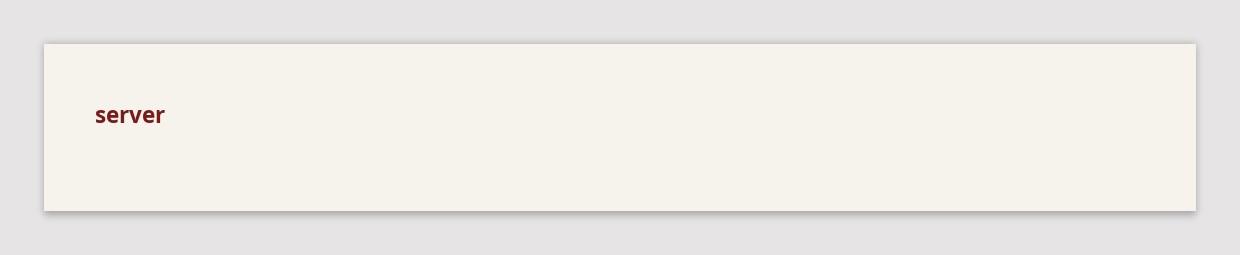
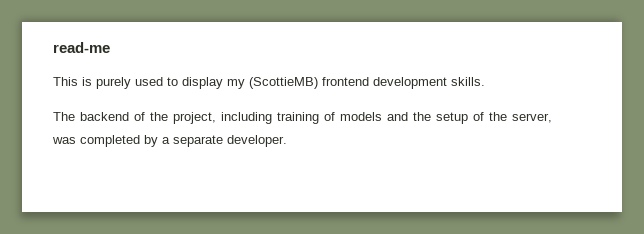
[95,110,165,123] server -> [53,42,110,53] [53,77,485,89] [53,112,552,124] [52,135,287,147] read-me // This is purely used to display my (ScottieMB) frontend development skills. // The backend of the project, including training of models and the setup of the server, was completed by a separate developer.

